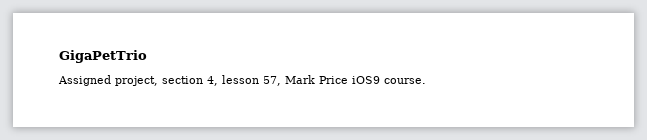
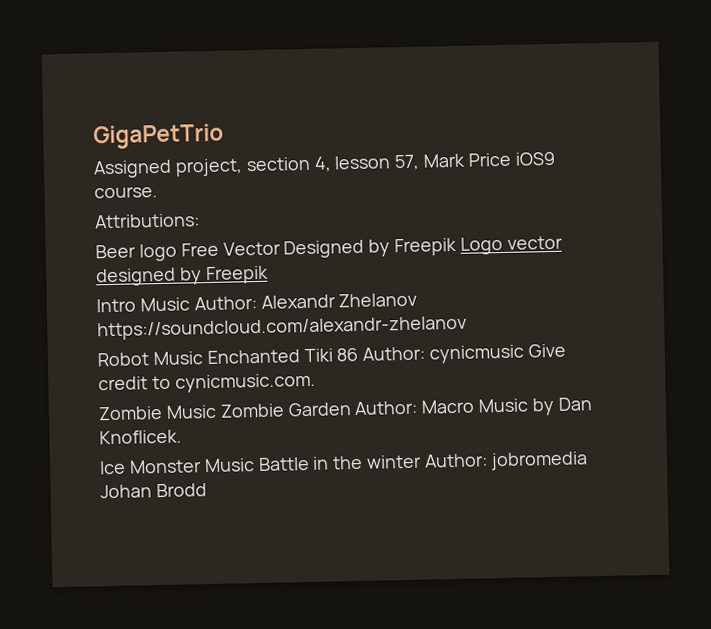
(426, 81) none -> [94,213,200,229] [95,235,563,262] [96,265,269,287] [96,292,418,313] [97,315,467,341] [97,343,567,367] [98,372,316,393] [98,397,593,421] [99,429,182,445] [99,451,588,475] [100,483,207,499] // Attributions: // Beer logo Free Vector Designed by Freepik Logo vector designed by Freepik // Intro Music Author: Alexandr Zhelanov https://soundcloud.com/alexandr-zhelanov // Robot Music Enchanted Tiki 86 Author: cynicmusic Give credit to cynicmusic.com. // Zombie Music Zombie Garden Author: Macro Music by Dan Knoflicek. // Ice Monster Music Battle in the winter Author: jobromedia Johan Brodd

